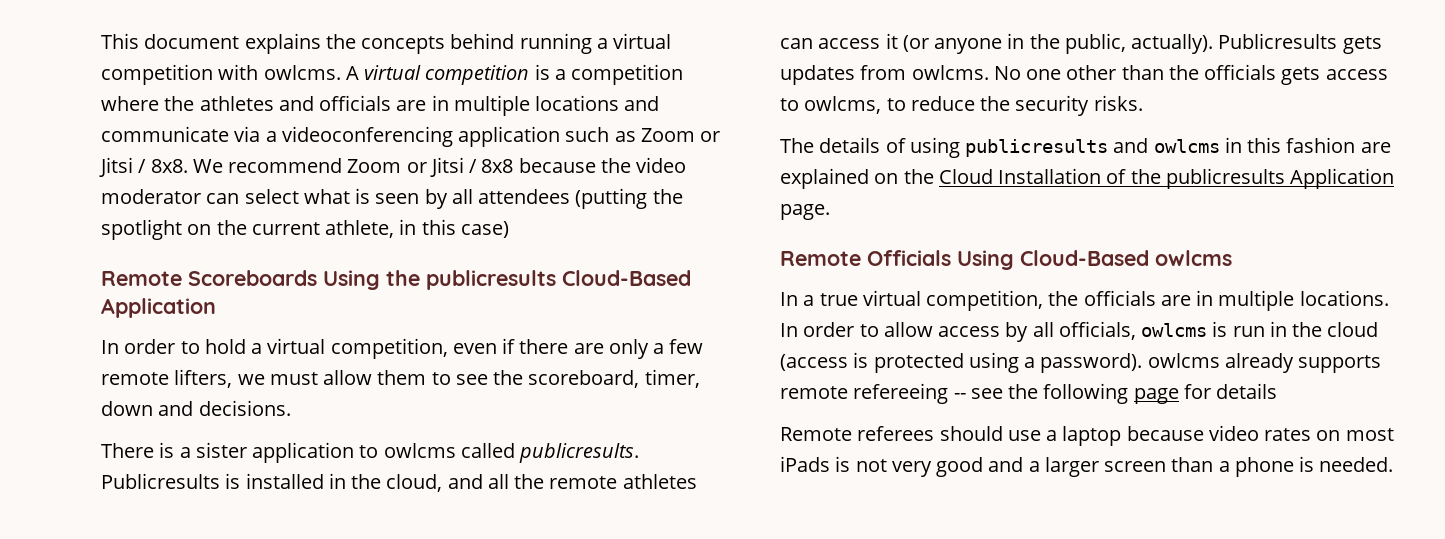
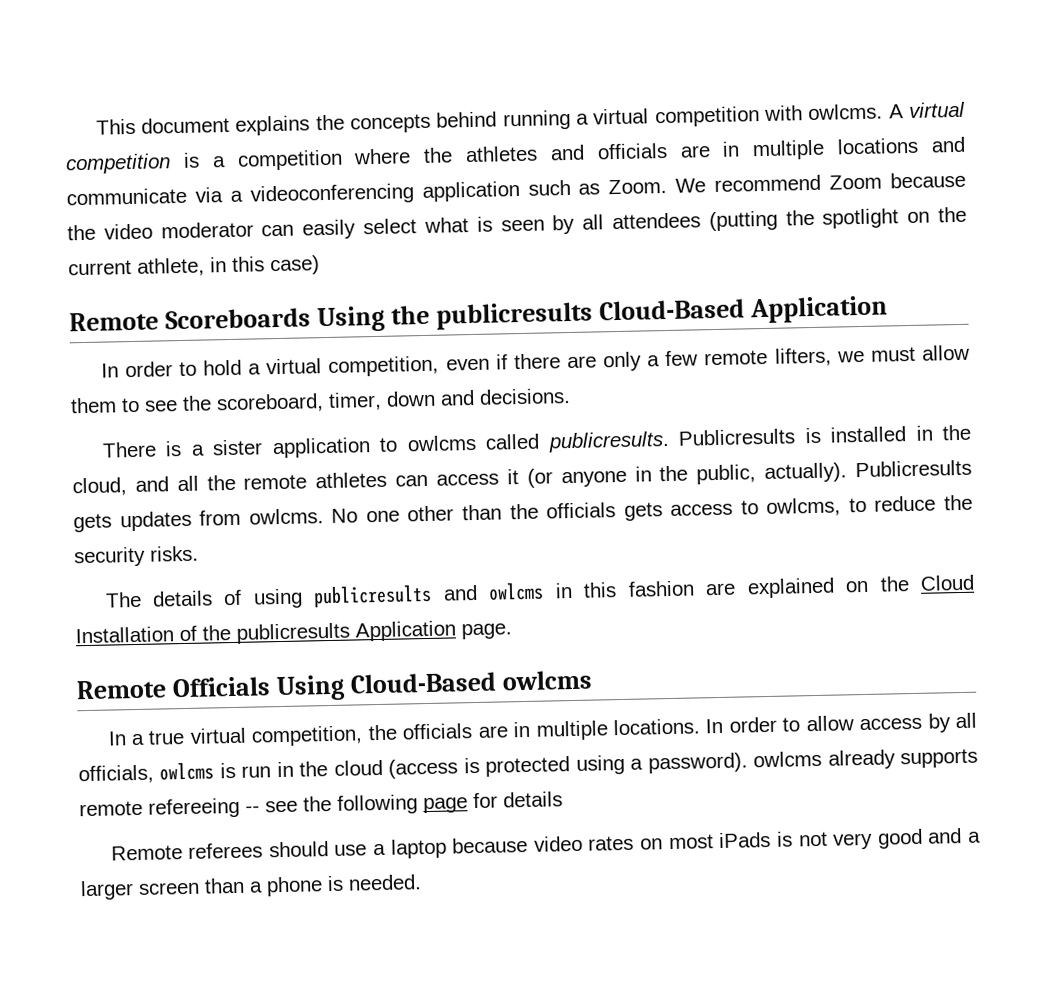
[640,128,721,142] [99,157,514,177] Zoom or Jitsi / 8x8. We recommend Zoom or Jitsi / 8x8 -> [608,174,883,195] Zoom. We recommend Zoom
(240, 198) none -> [302,219,357,240] easily

